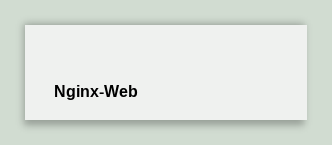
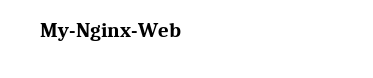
[54,85,138,100] Nginx-Web -> [40,22,181,41] My-Nginx-Web

